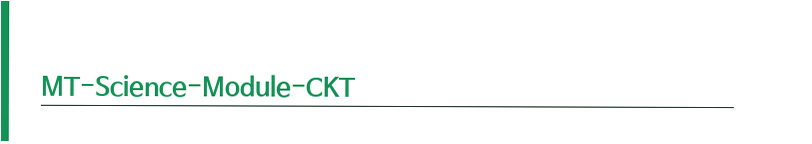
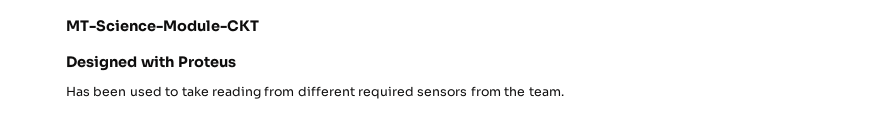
(356, 85) none -> [66,55,236,71] [66,86,564,99] // Designed with Proteus // Has been used to take reading from different required sensors from the team.

